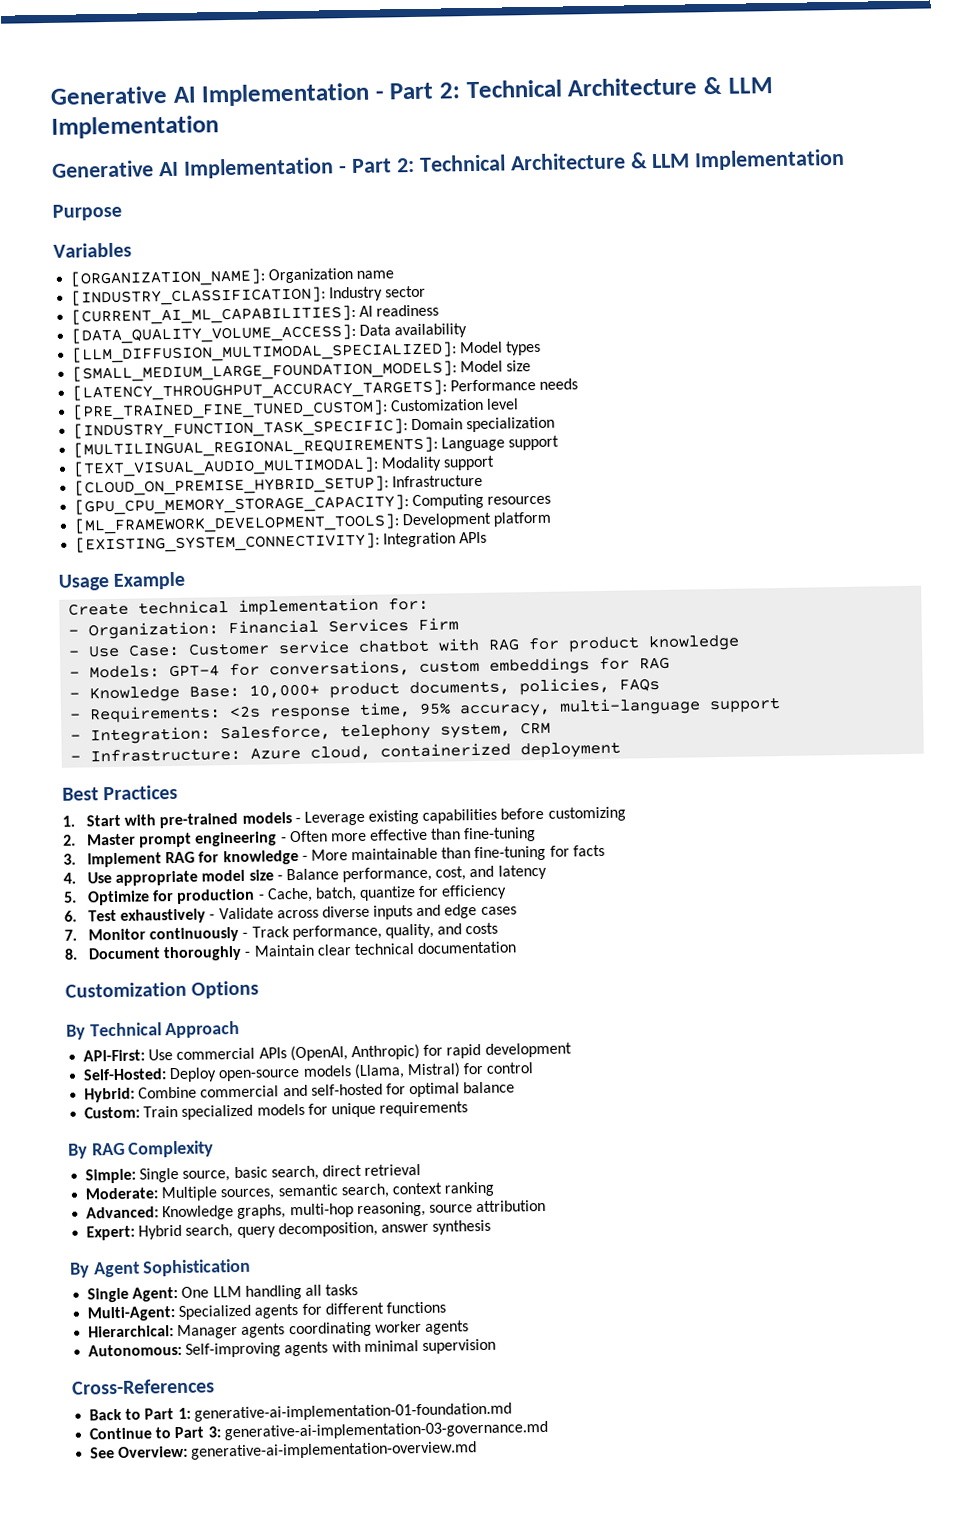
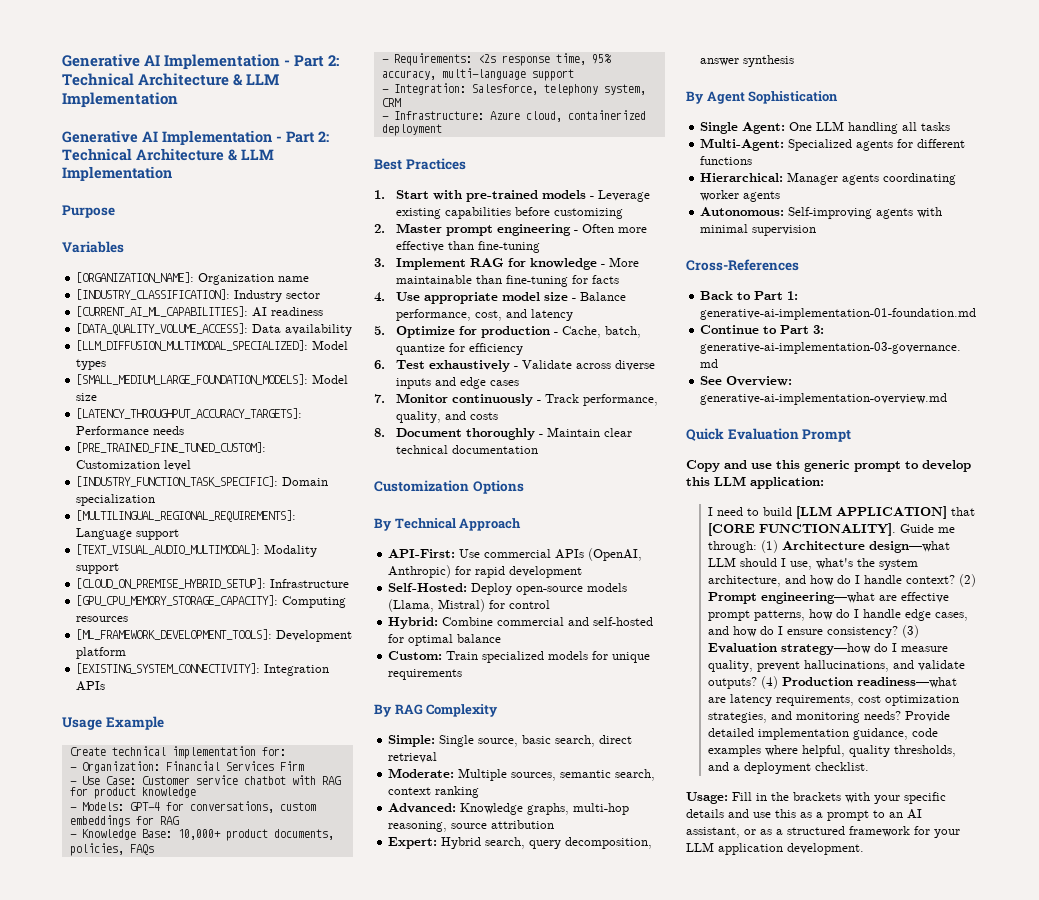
(478, 1450) none -> [686,428,852,442] [686,460,971,472] [686,476,824,489] [708,506,976,519] [708,523,956,536] [708,540,951,553] [708,557,919,570] [708,574,977,587] [708,592,950,604] [708,609,969,621] [708,625,920,638] [708,643,949,655] [708,660,966,672] [708,676,958,689] [708,694,960,706] [708,711,951,723] [708,728,939,740] [708,745,957,757] [708,762,870,774] [686,792,946,804] [686,809,922,821] [686,826,960,838] [686,842,864,855] // Quick Evaluation Prompt // Copy and use this generic prompt to develop this LLM application: // I need to build [LLM APPLICATION] that [CORE FUNCTIONALITY]. Guide me through: (1) Architecture design—what LLM should I use, what's the system architecture, and how do I handle context? (2) Prompt engineering—what are effective prompt patterns, how do I handle edge cases, and how do I ensure consistency? (3) Evaluation strategy—how do I measure quality, prevent hallucinations, and validate outputs? (4) Production readiness—what are latency requirements, cost optimization strategies, and monitoring needs? Provide detailed implementation guidance, code examples where helpful, quality thresholds, and a deployment checklist. // Usage: Fill in the brackets with your specific details and use this as a prompt to an AI assistant, or as a structured framework for your LLM application development.

